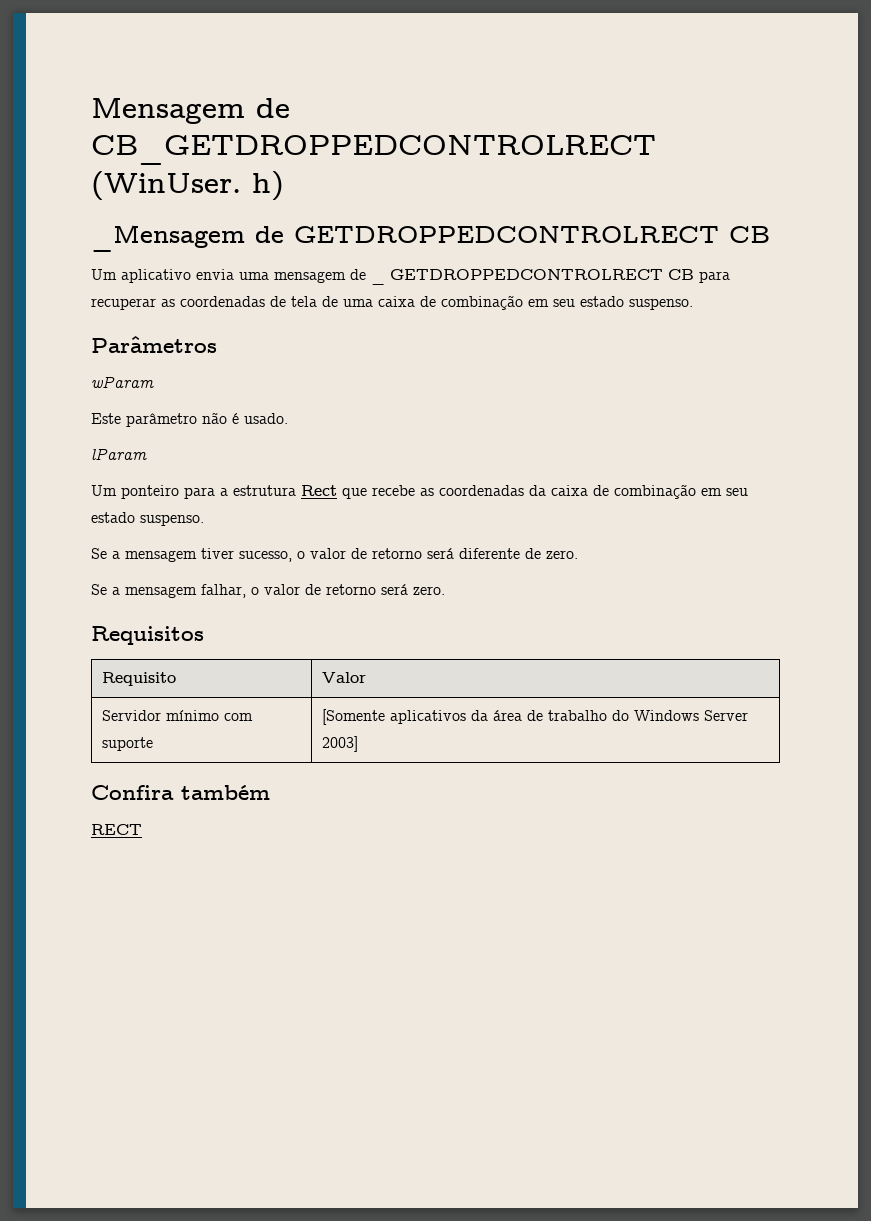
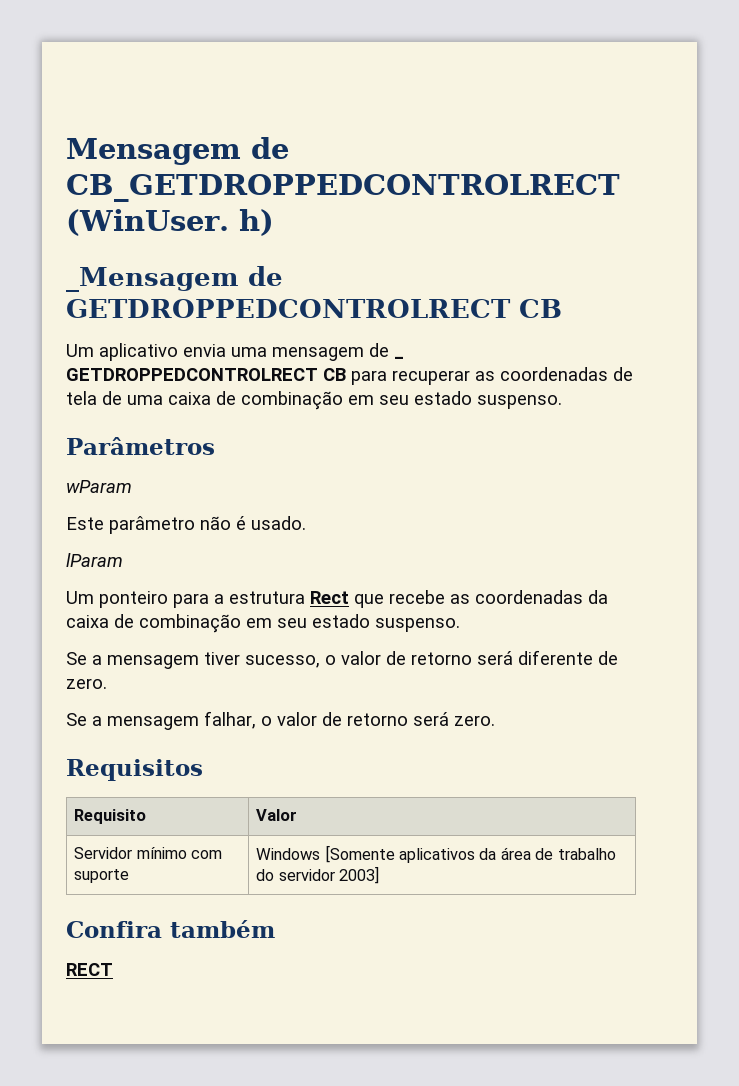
(153, 744) none -> [256,848,321,860] Windows
[633,710,748,721] Windows Server -> [278,869,335,881] servidor

